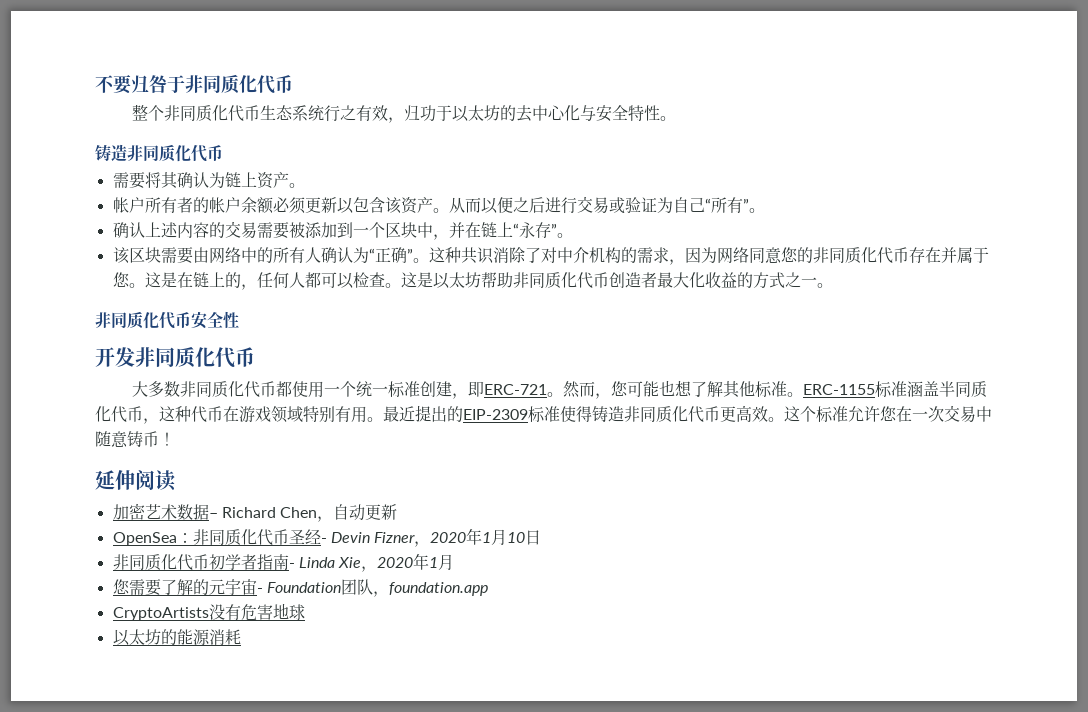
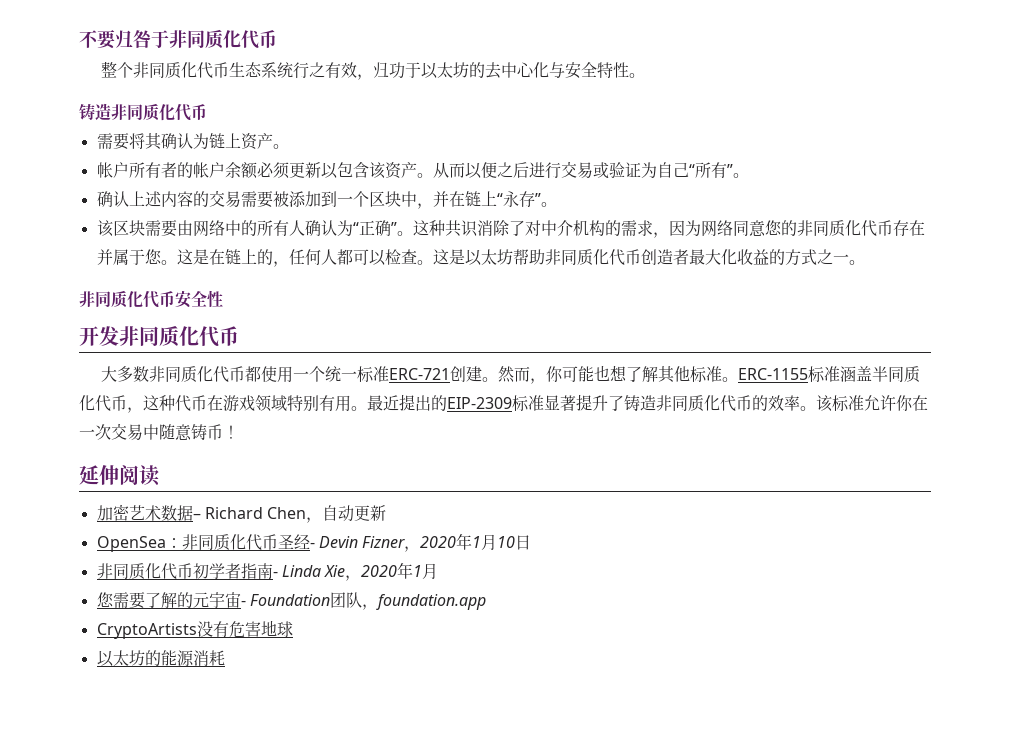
[420,381,548,399] 创建，即ERC-721 -> [388,366,482,382] ERC-721创建
[611,381,629,396] 您 -> [545,366,563,382] 你
[560,405,816,423] 使得铸造非同质化代币更高效。这个 -> [544,394,833,412] 显著提升了铸造非同质化代币的效率。该
[880,406,897,421] 您 -> [896,395,913,411] 你

